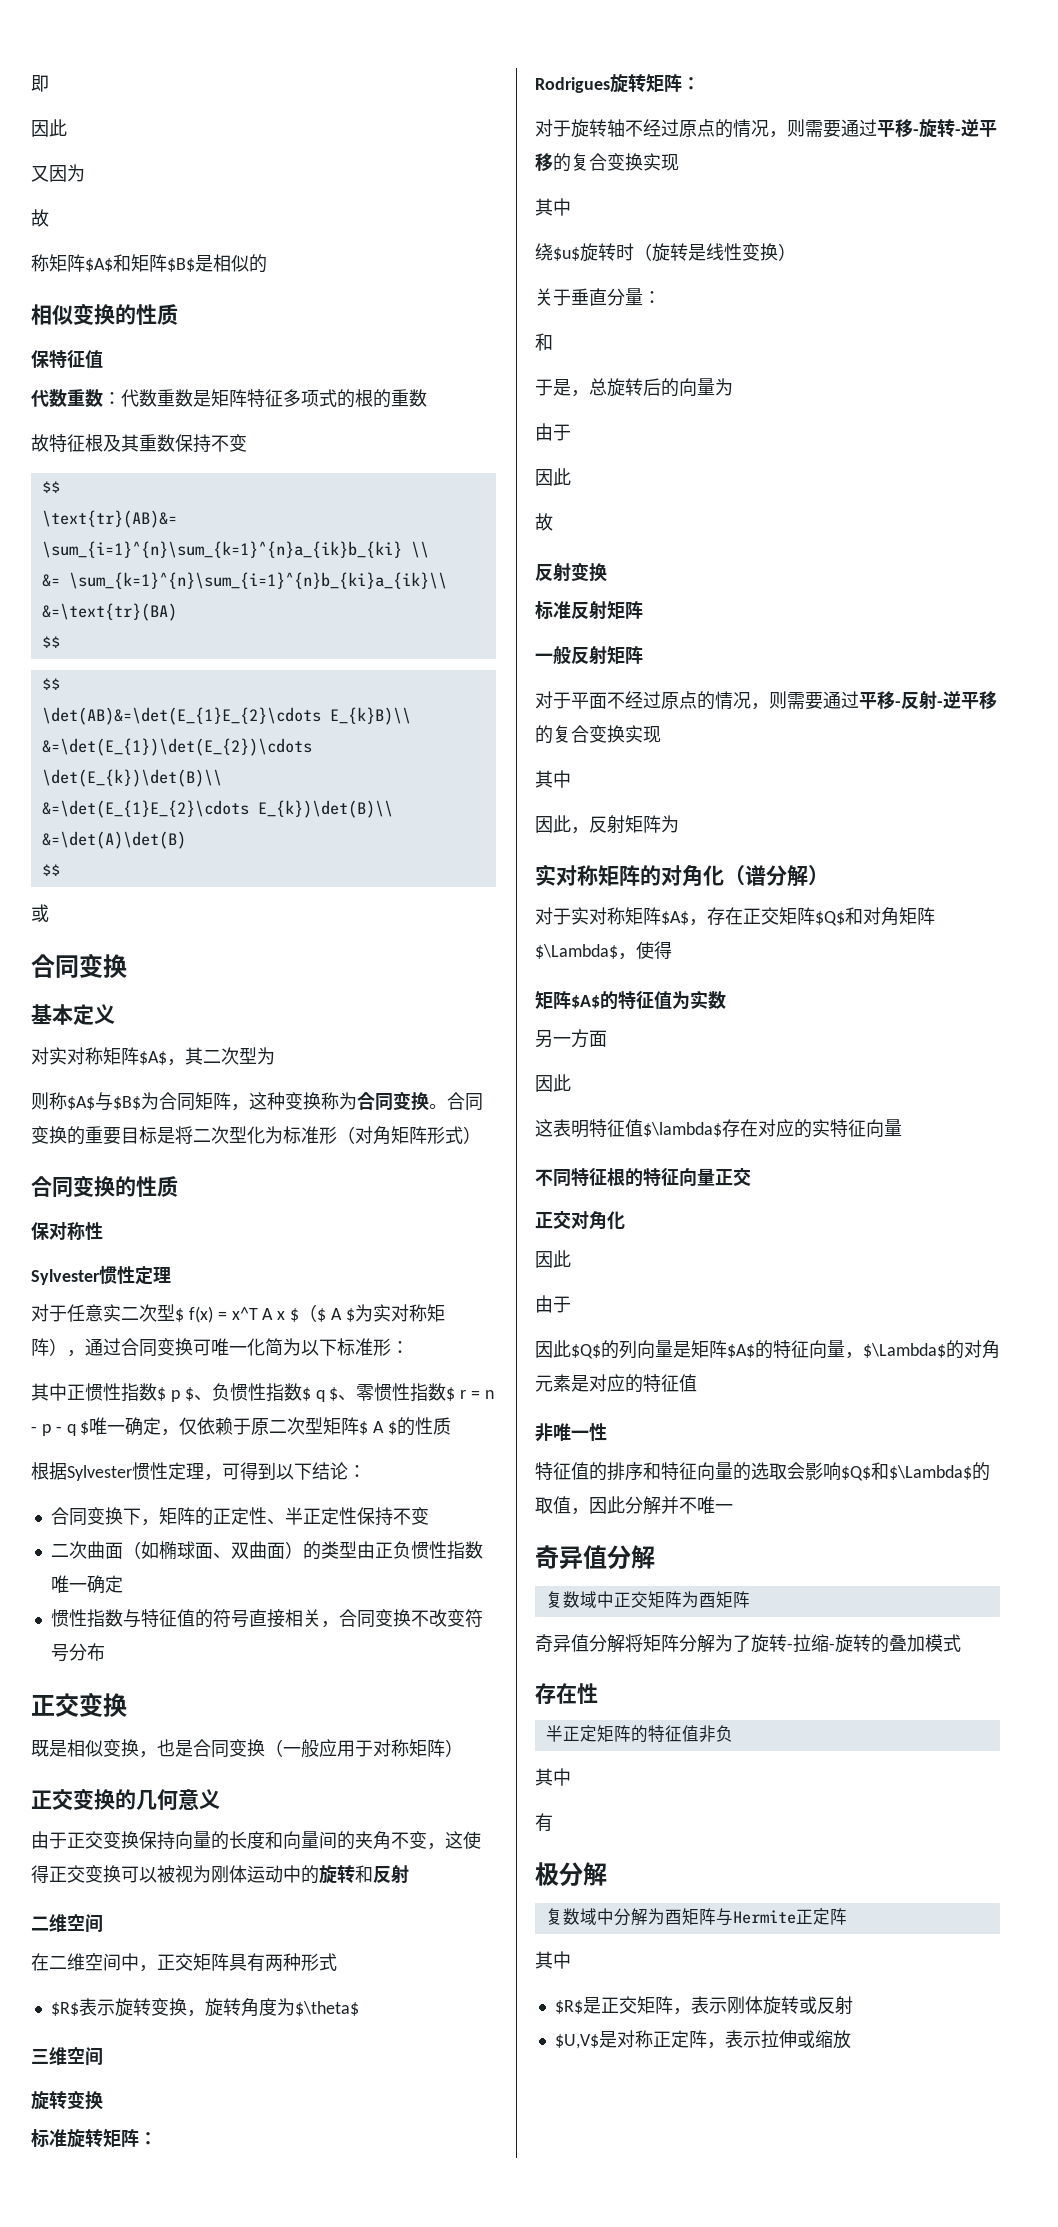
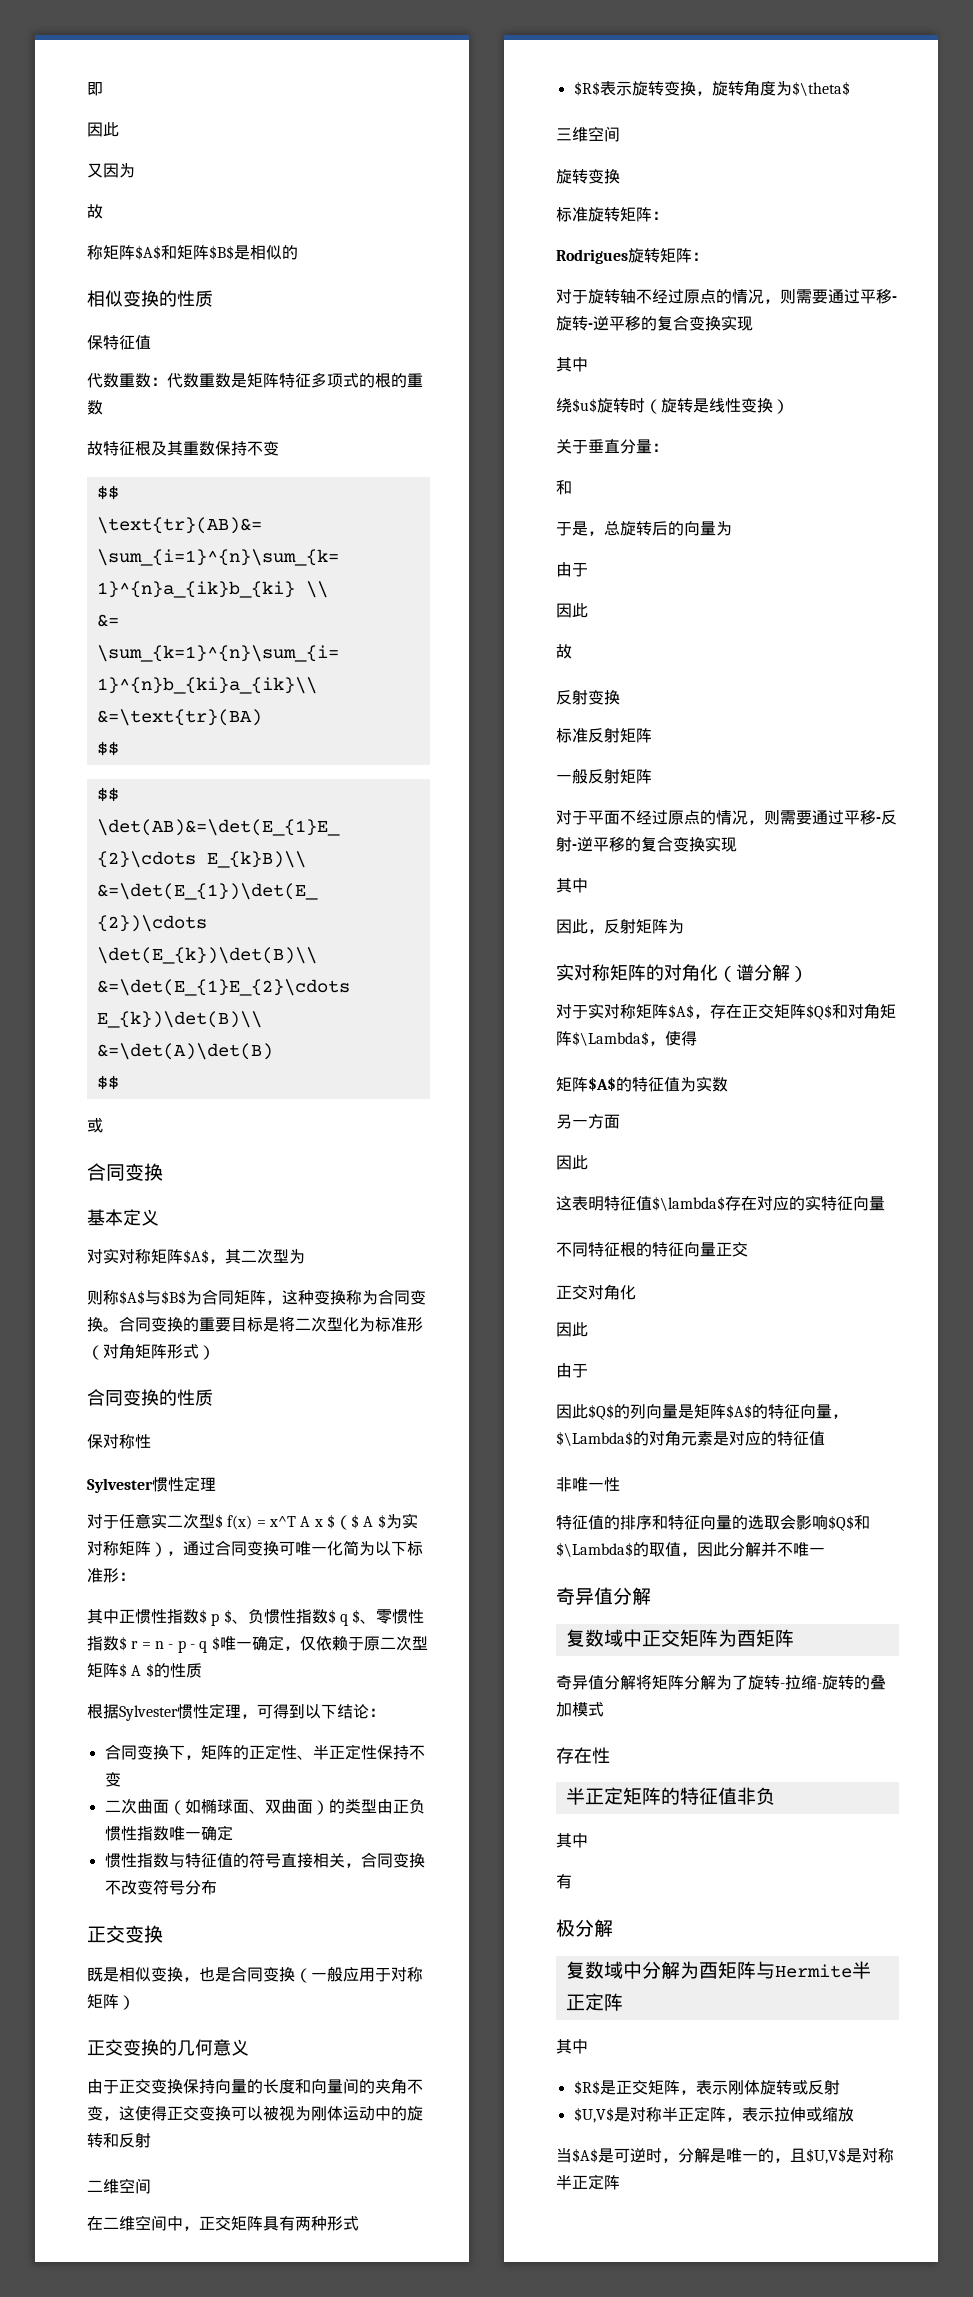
(796, 1917) none -> [851,1961,871,1979] 半
(653, 2039) none -> [661,2107,678,2122] 半
(851, 2039) none -> [556,2148,894,2164] [556,2174,620,2190] // 当$A$是可逆时，分解是唯一的，且$U,V$是对称半正定阵

